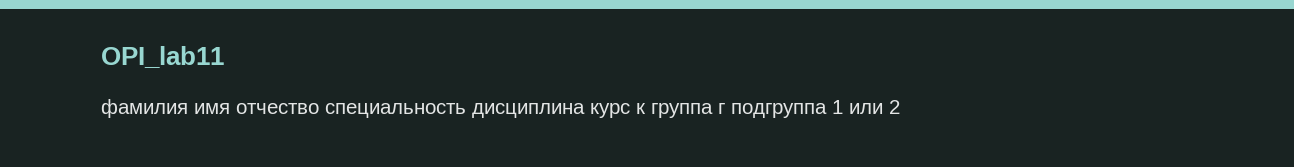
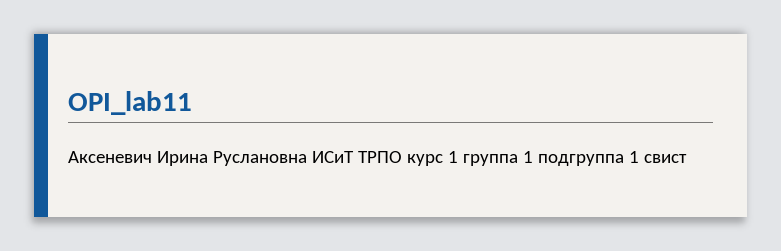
[101,99,900,118] фамилия имя отчество специальность дисциплина курс к группа г подгруппа 1 или 2 -> [68,151,687,166] Аксеневич Ирина Руслановна ИСиТ ТРПО курс 1 группа 1 подгруппа 1 свист

